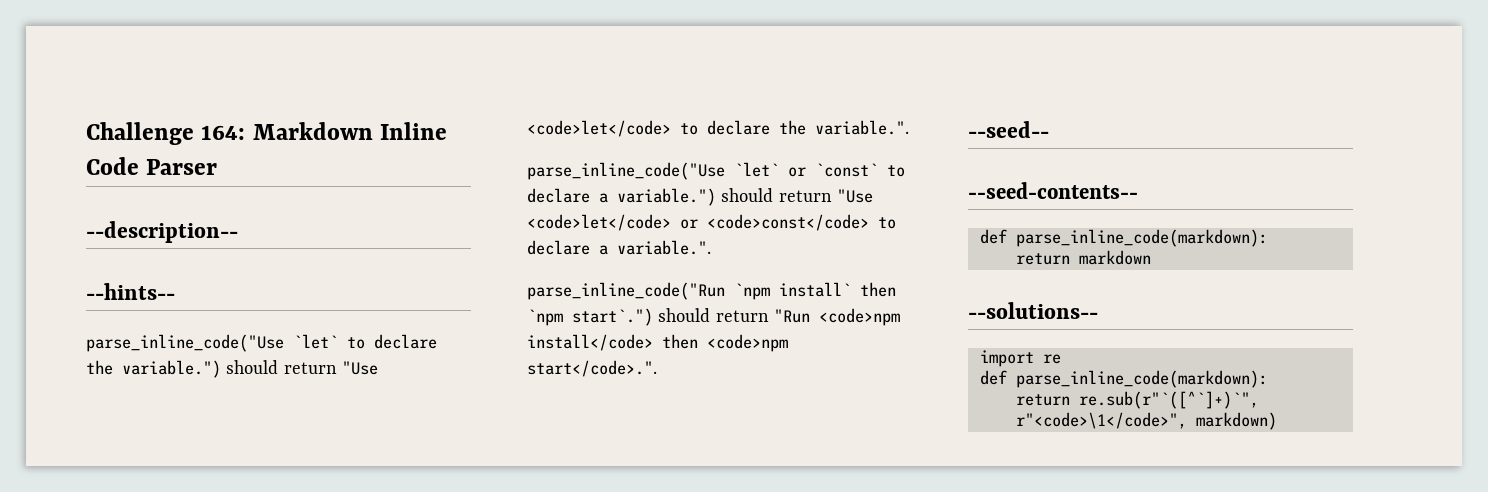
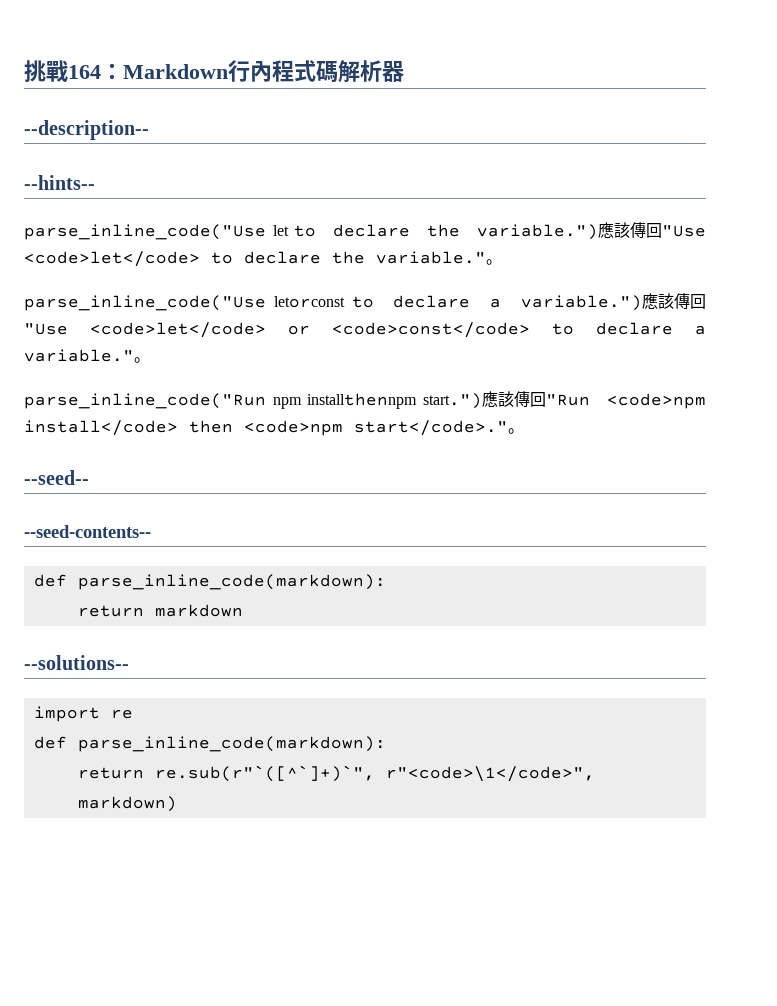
[86,122,447,145] [86,157,218,175] Challenge 164: Markdown Inline Code Parser -> [24,60,404,83] 挑戰164：Markdown行內程式碼解析器
[293,334,338,349] `let` -> [272,225,289,236] let
[226,360,337,374] should return -> [598,222,662,238] 應該傳回
[815,120,909,135] [527,162,878,180] variable.". // parse_inline_code("Use `let` or `const` -> [376,251,502,265] [24,295,345,311] variable."。 // parse_inline_code("Use letorconst
[721,188,832,202] should return -> [642,293,706,309] 應該傳回
[617,240,711,255] variable.". -> [24,349,150,363] variable."。
[734,282,896,300] [527,308,769,326] `npm install` then `npm start`.") should return -> [272,391,547,409] npm installthennpm start.")應該傳回
[527,360,657,377] start</code>.". -> [354,420,524,436] start</code>."。

